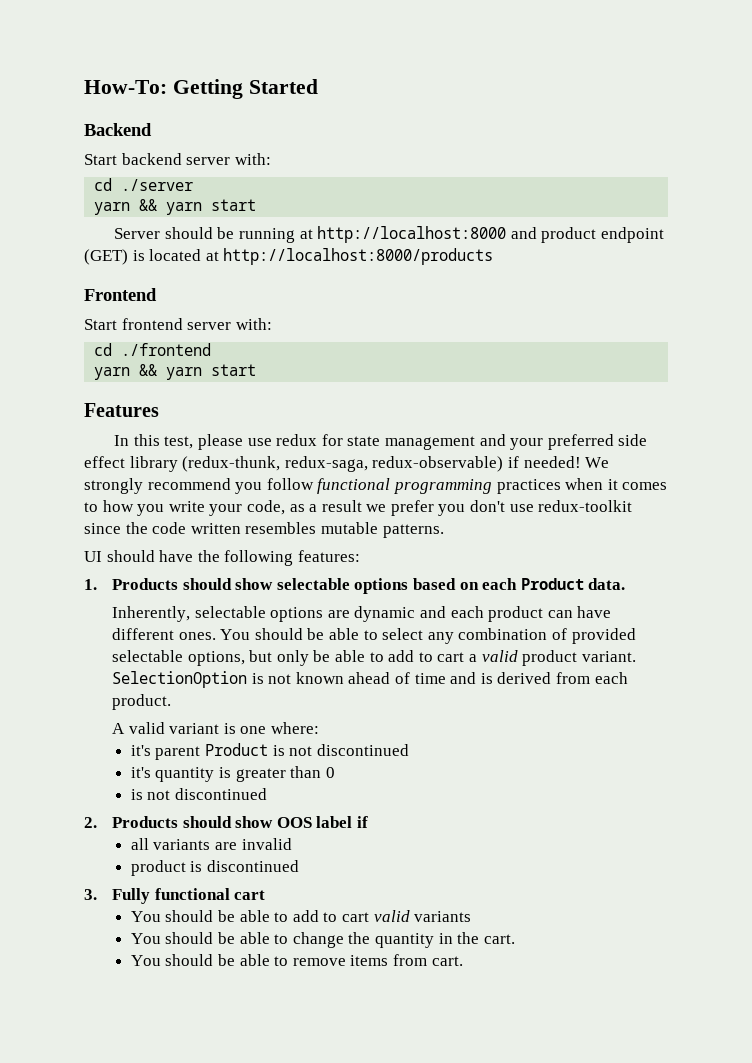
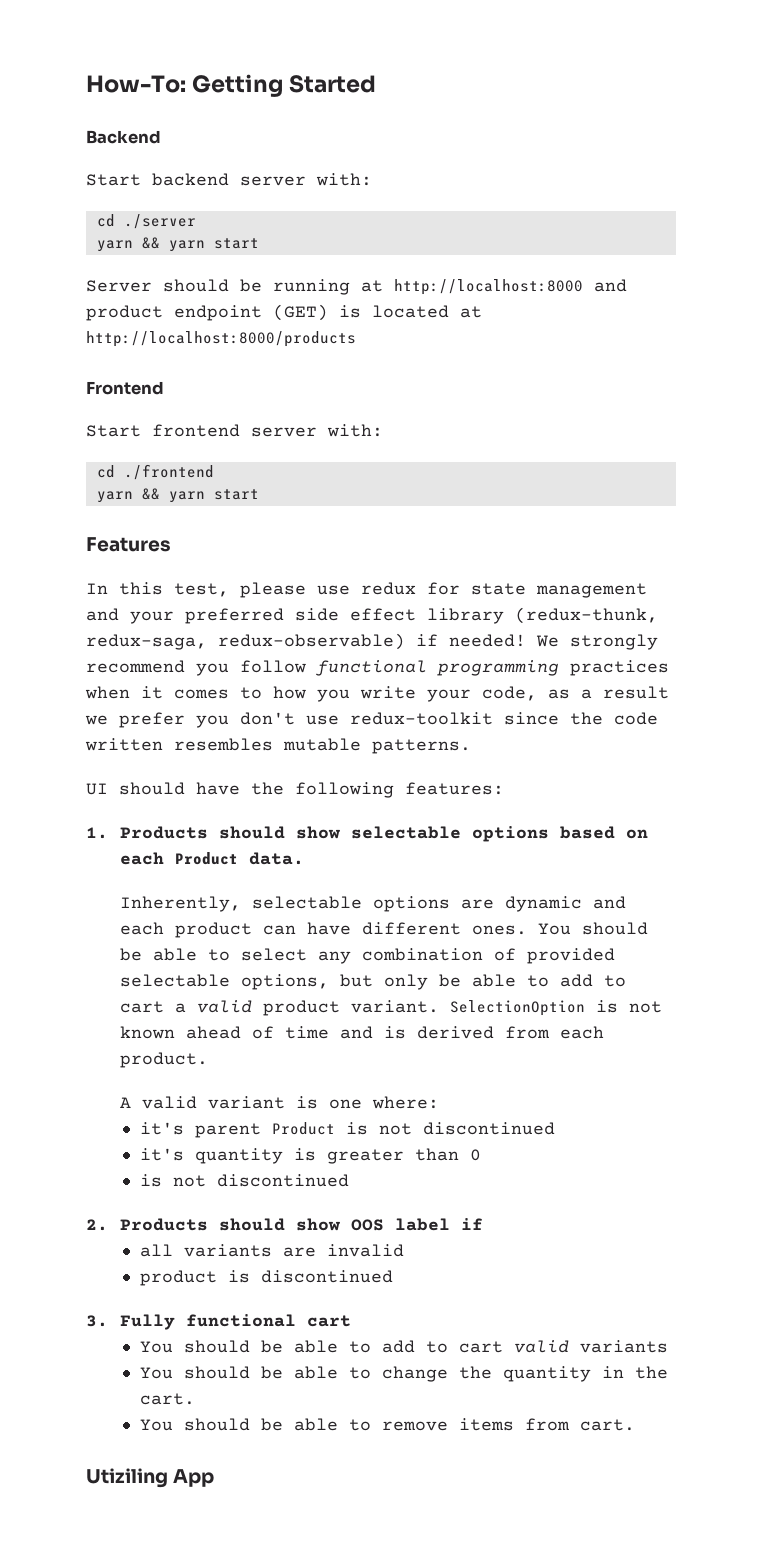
(463, 961) none -> [86,1468,215,1488] // Utiziling App

